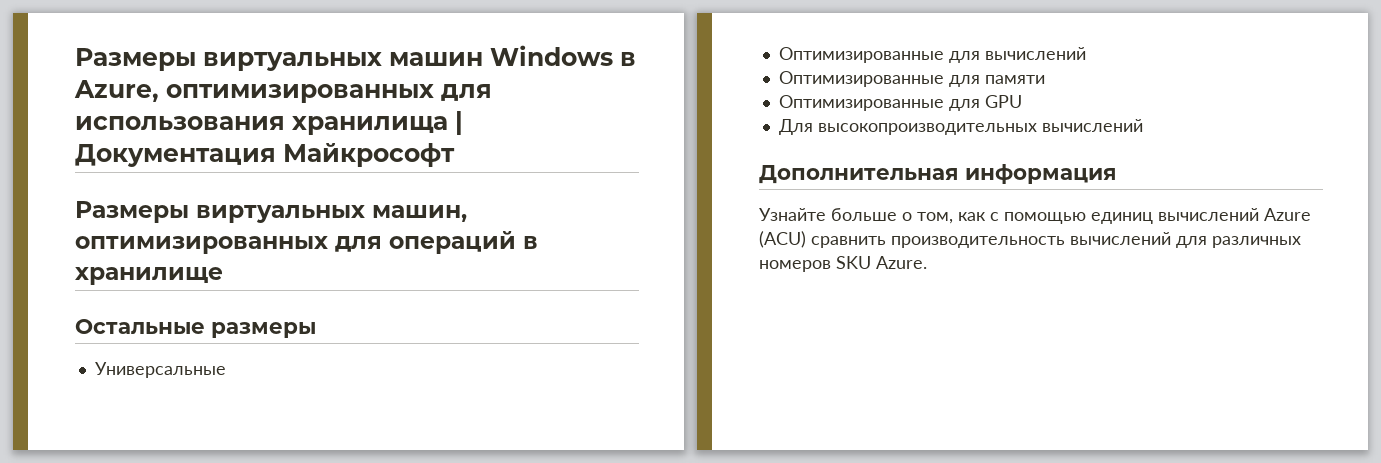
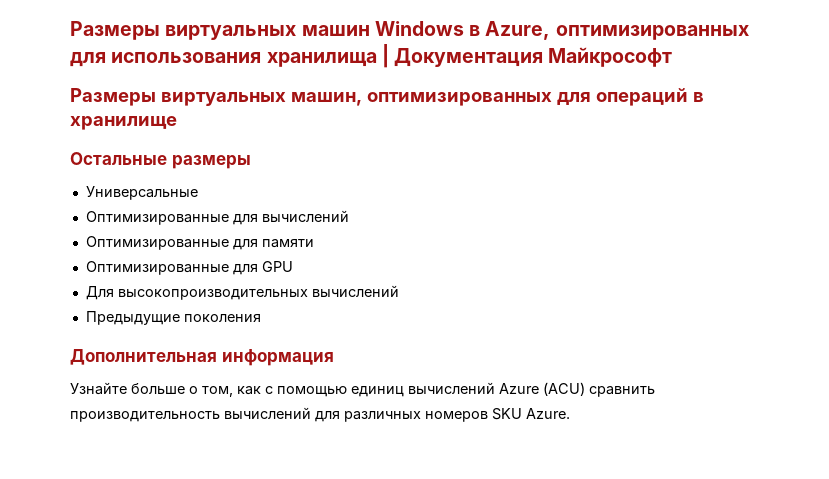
(1143, 125) none -> [85,311,261,325] // Предыдущие поколения

